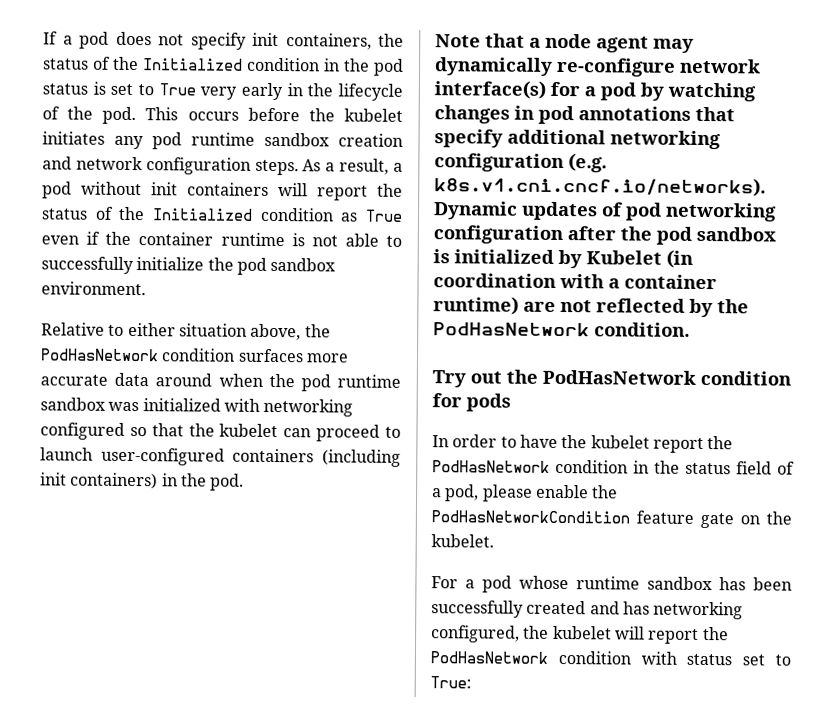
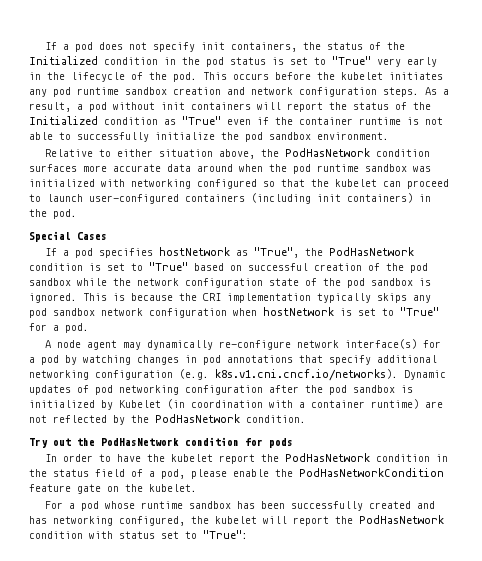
[158,83,196,96] True -> [332,56,371,65] "True"
[365,209,404,222] True -> [182,116,221,125] "True"
[435,33,541,48] Note that a -> [29,231,107,242] [45,247,415,258] [29,262,428,273] [29,278,431,288] [29,293,431,303] [29,307,439,318] [29,323,89,333] [45,340,52,348] Special Cases // If a pod specifies hostNetwork as "True", the PodHasNetwork condition is set to "True" based on successful creation of the pod sandbox while the network configuration state of the pod sandbox is ignored. This is because the CRI implementation typically skips any pod sandbox network configuration when hostNetwork is set to "True" for a pod. // A
[430,676,472,689] True: -> [203,530,248,539] "True":

